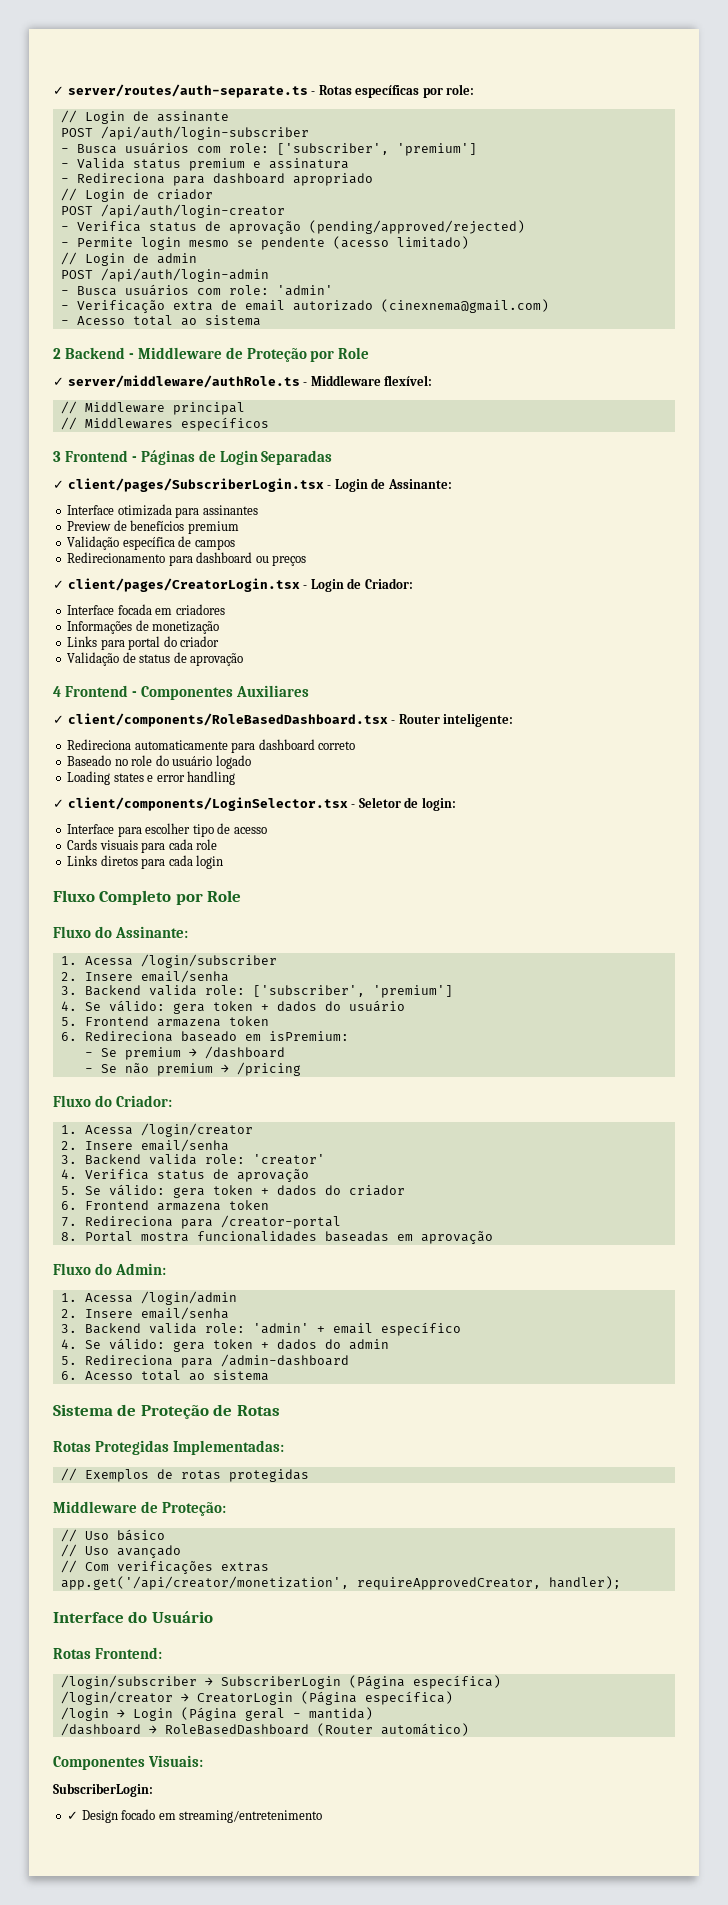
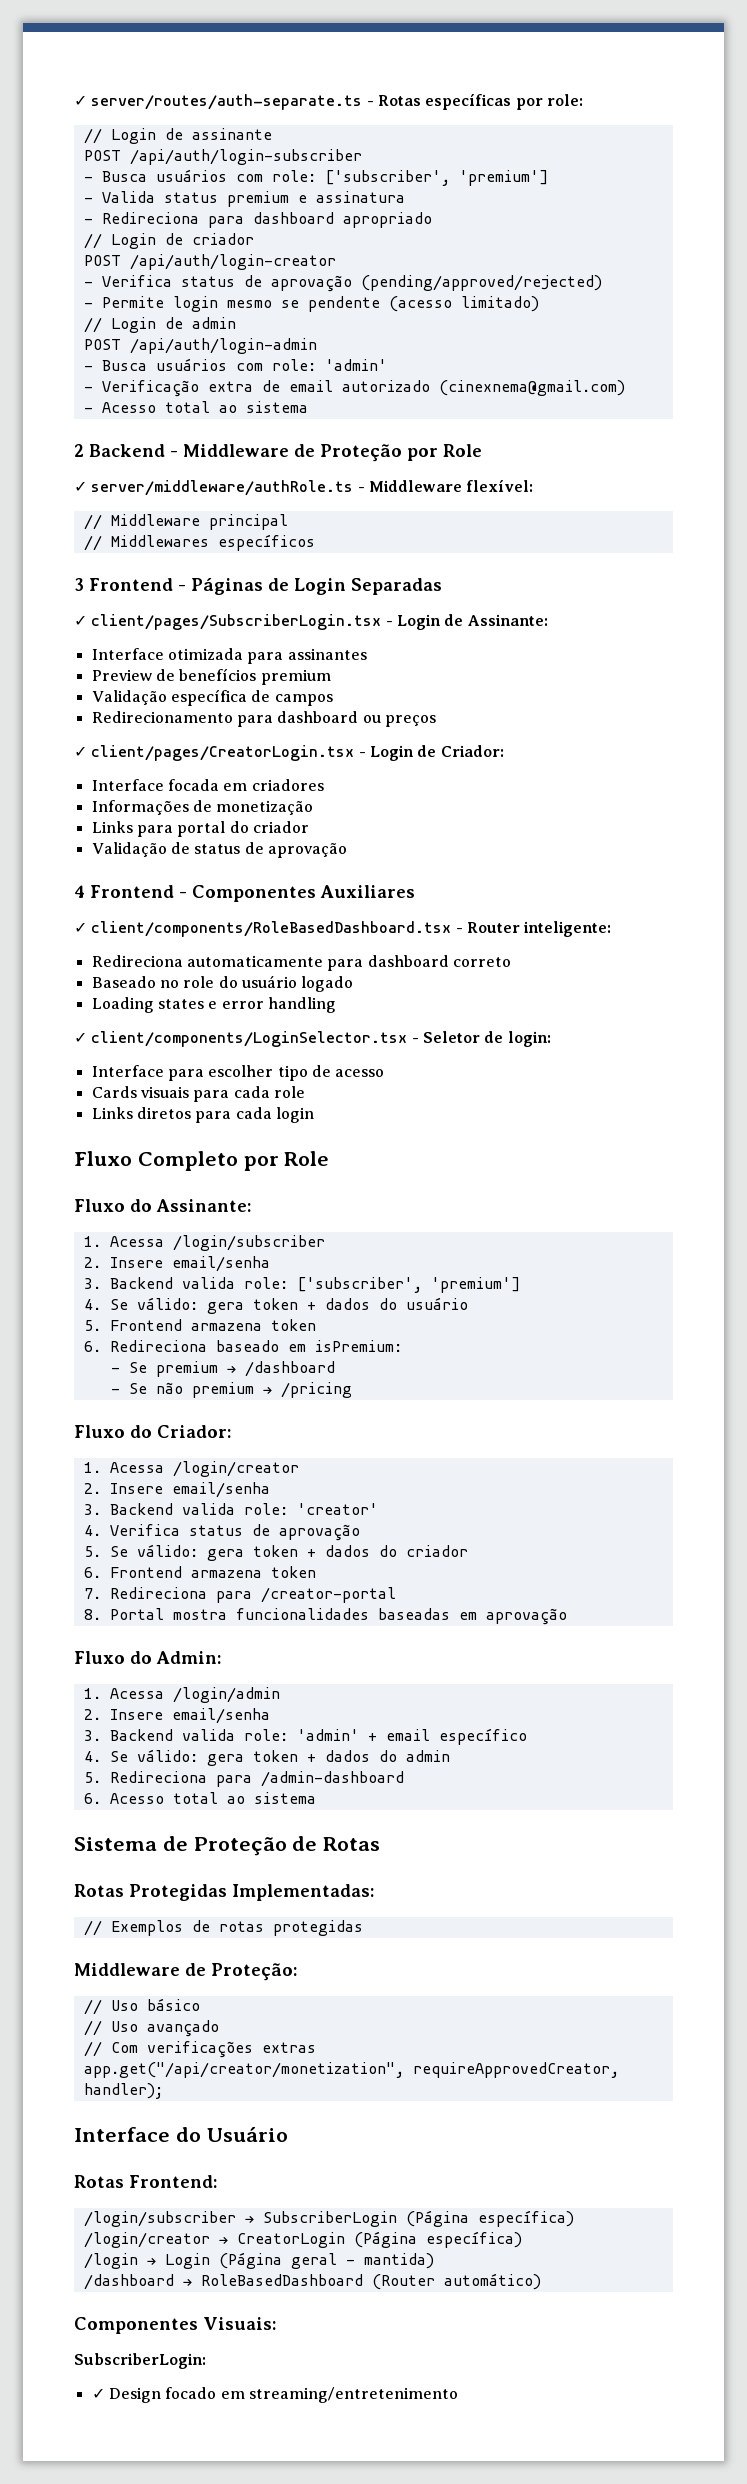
[60,1576,349,1590] app.get('/api/creator/monetization', -> [83,2062,404,2078] app.get("/api/creator/monetization",

